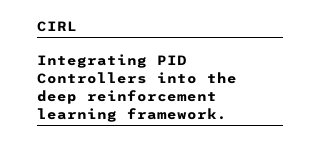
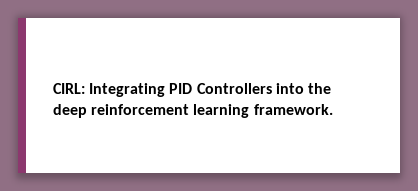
[37,21,77,32] CIRL // -> [53,83,85,94] CIRL:

